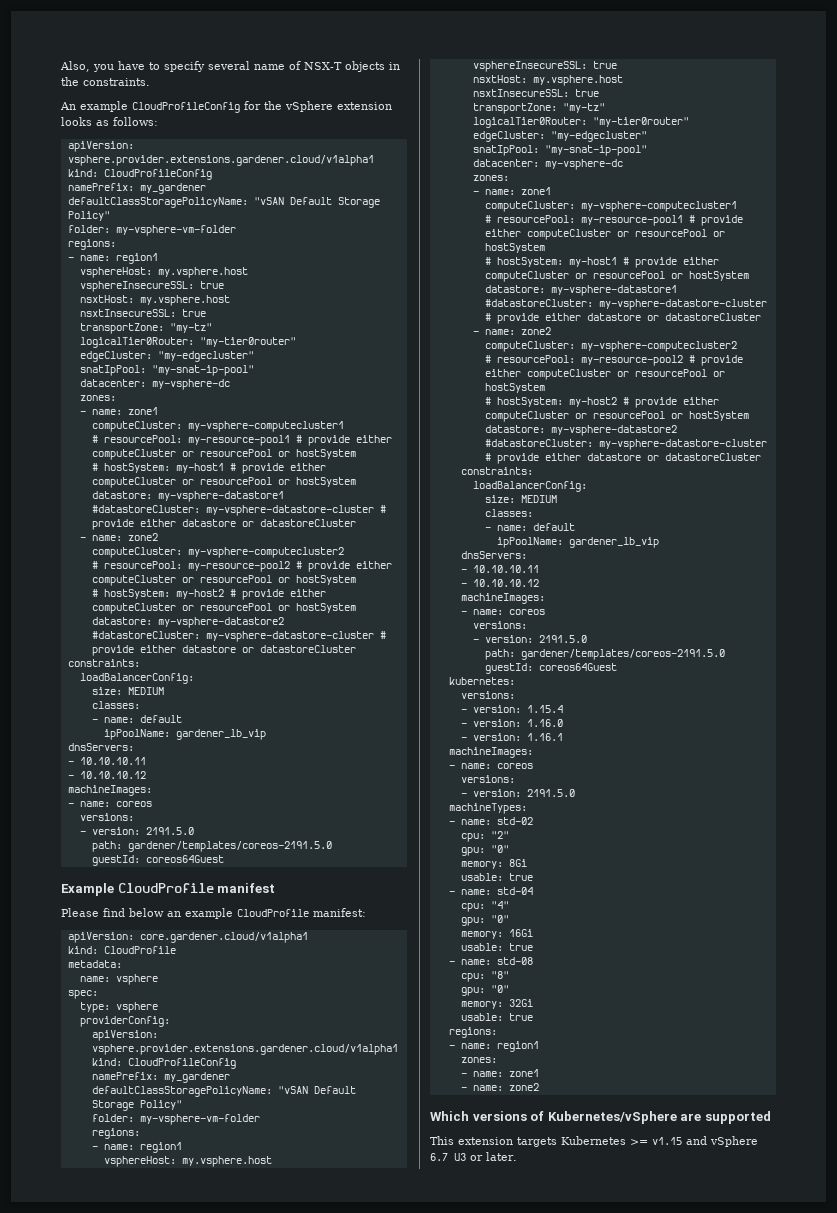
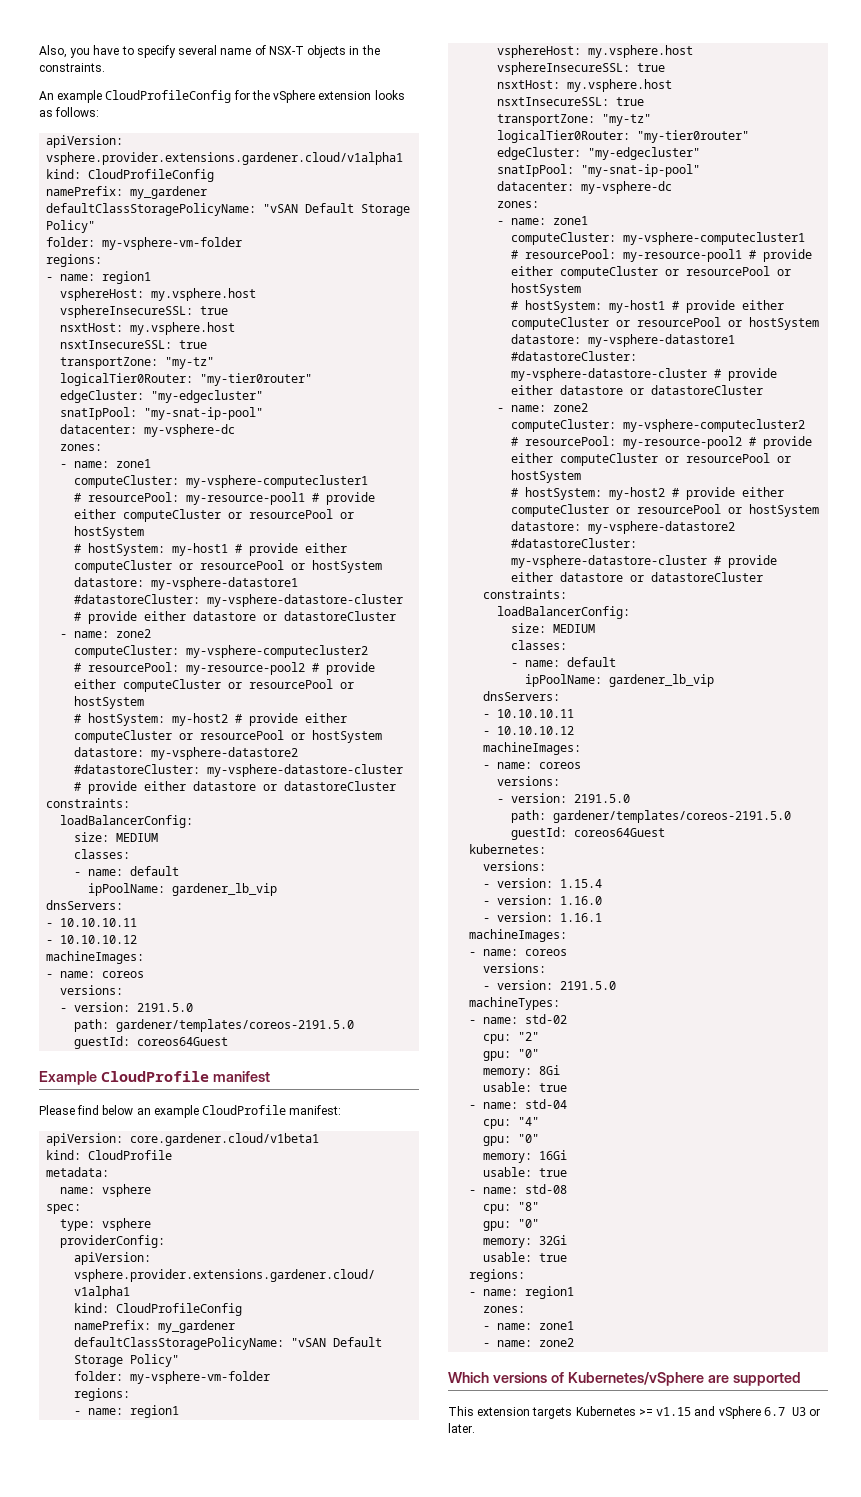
[139,932,308,943] core.gardener.cloud/v1alpha1 -> [130,1133,320,1146] core.gardener.cloud/v1beta1

